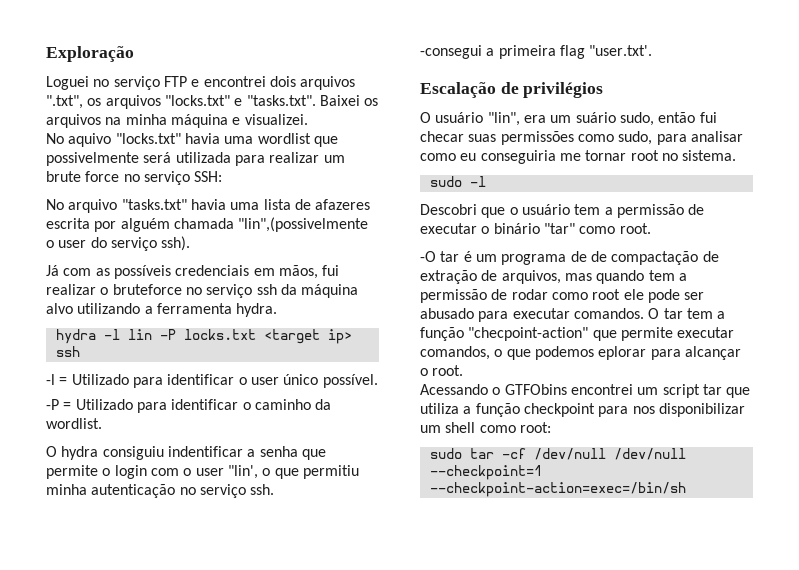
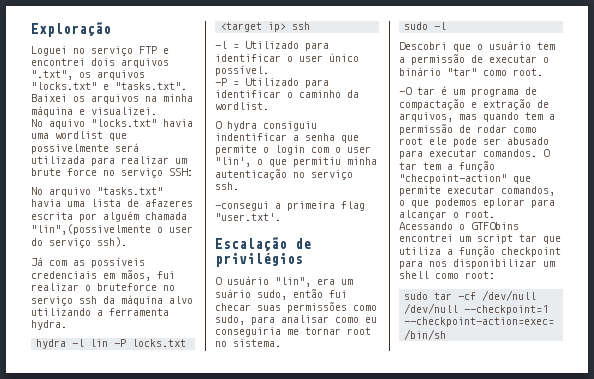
[590,251,719,265] de compactação de -> [399,99,477,110] compactação e

